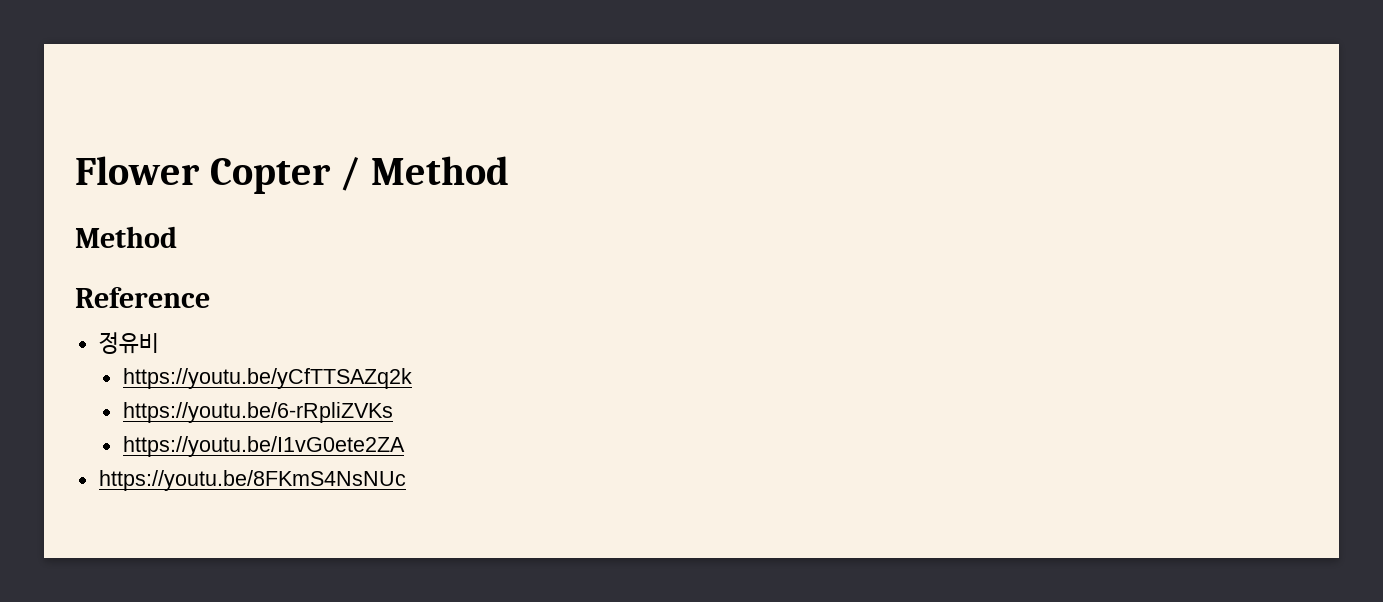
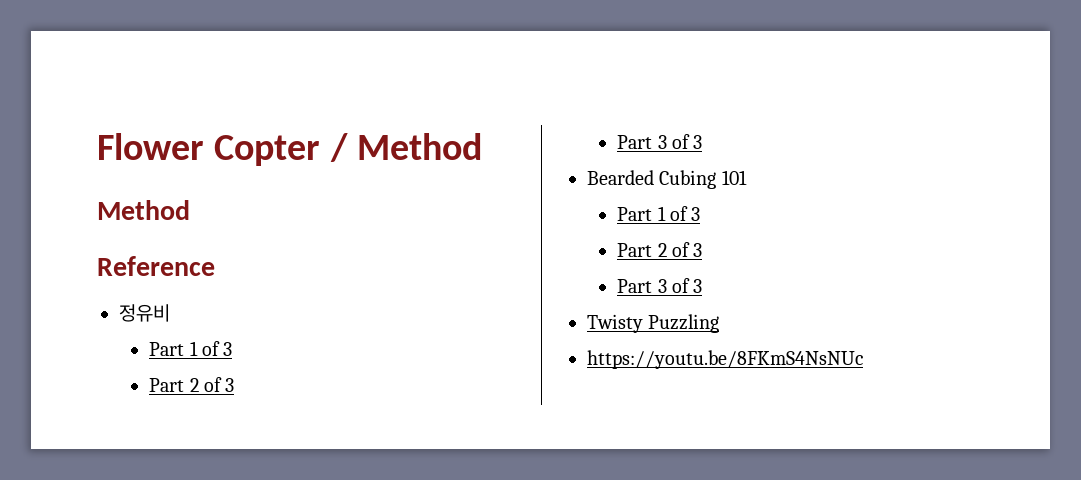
[122,368,412,389] [122,402,393,423] [122,436,405,457] https://youtu.be/yCfTTSAZq2k // https://youtu.be/6-rRpliZVKs // https://youtu.be/I1vG0ete2ZA -> [149,341,233,356] [149,377,235,392] [617,134,703,149] [587,170,747,189] [617,206,701,221] [617,242,703,257] [617,278,703,293] [587,314,720,333] Part 1 of 3 // Part 2 of 3 // Part 3 of 3 // Bearded Cubing 101 // Part 1 of 3 // Part 2 of 3 // Part 3 of 3 // Twisty Puzzling

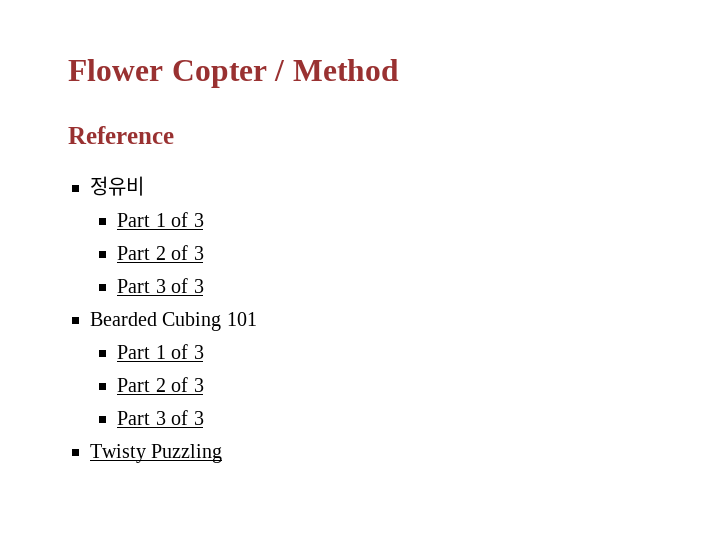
[97,200,190,220] // Method -> (399, 70) none
[587,350,863,369] // https://youtu.be/8FKmS4NsNUc -> (223, 453) none

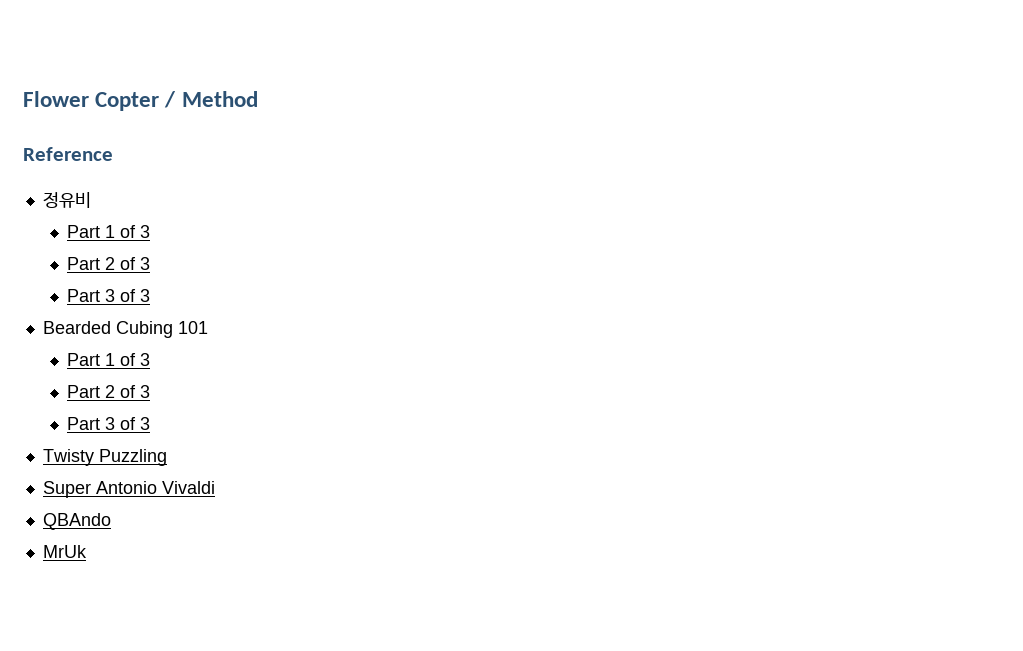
(223, 453) none -> [42,481,215,498] [42,513,111,530] [42,545,87,558] // Super Antonio Vivaldi // QBAndo // MrUk

